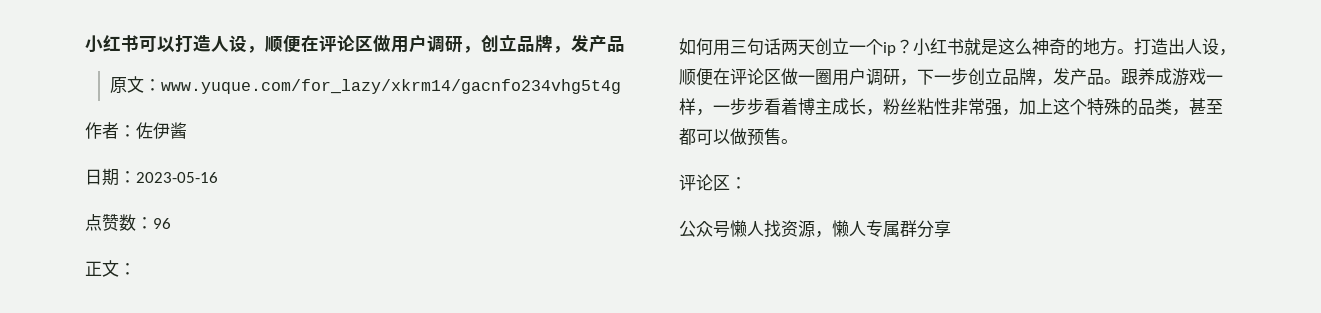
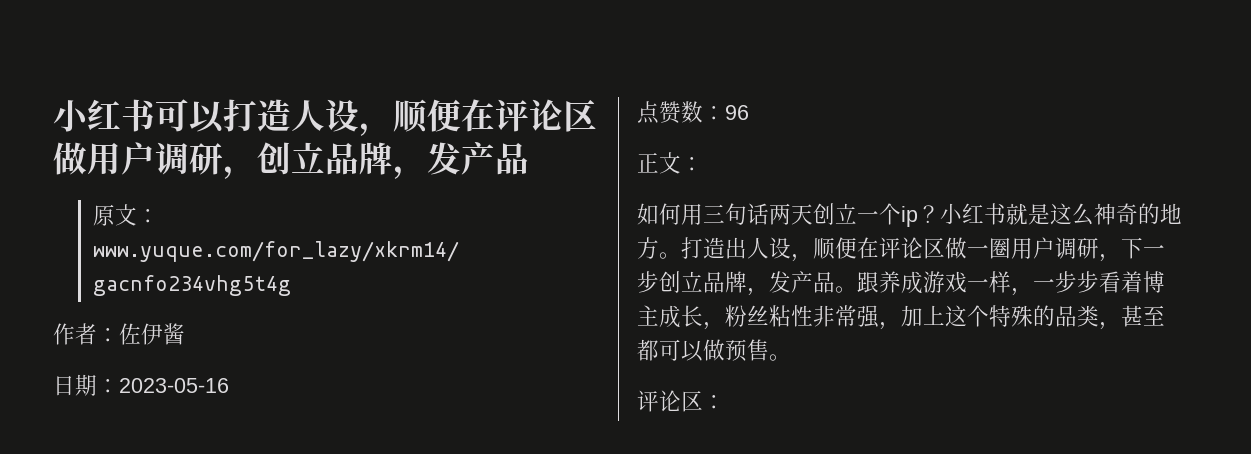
[679,220,951,238] // 公众号懒人找资源，懒人专属群分享 -> (725, 402) none

